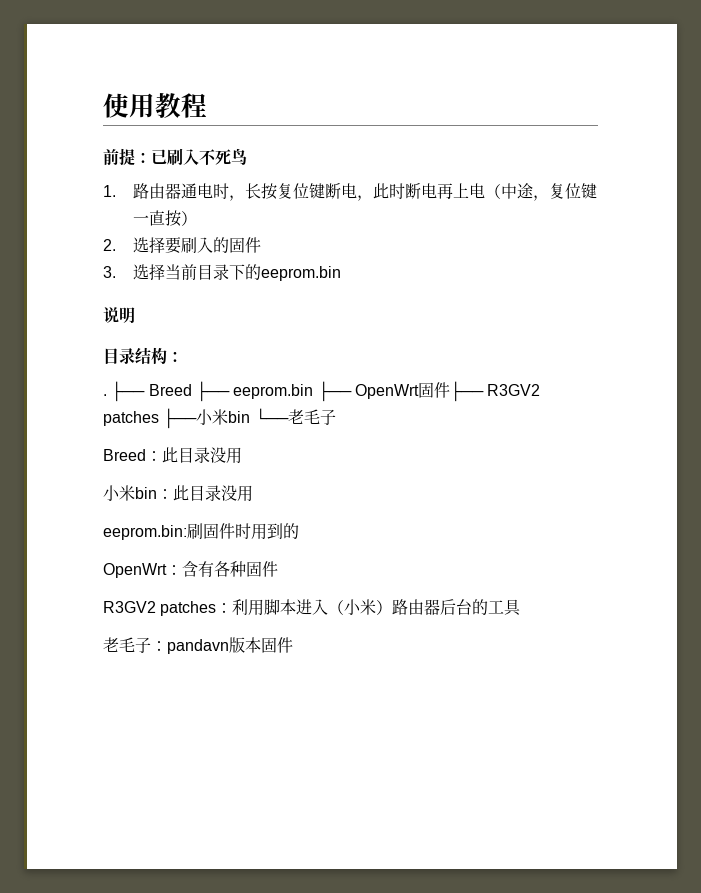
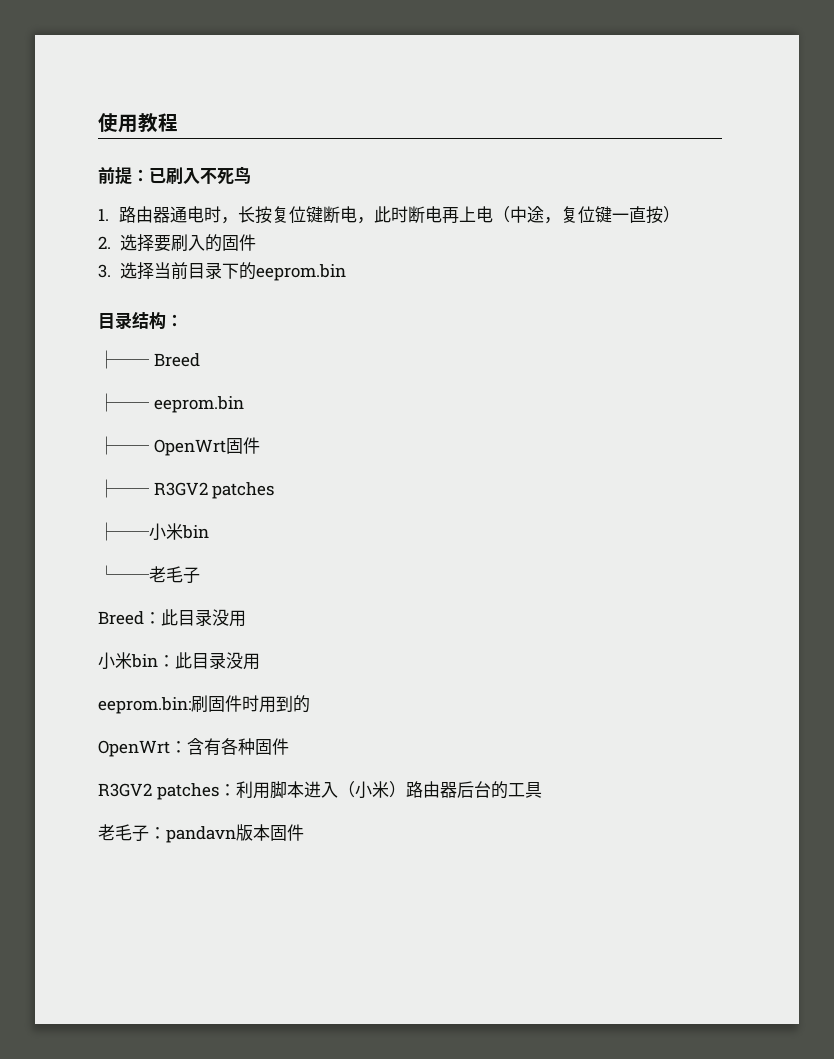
[103,307,135,323] // 说明 -> (346, 272) none
[103,394,107,396] . -> (183, 320) none
(192, 390) none -> (200, 360) //
(314, 391) none -> (244, 404) //
(450, 390) none -> (260, 445) //
(159, 418) none -> (275, 490) //
(251, 417) none -> (209, 532) //

